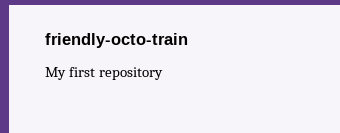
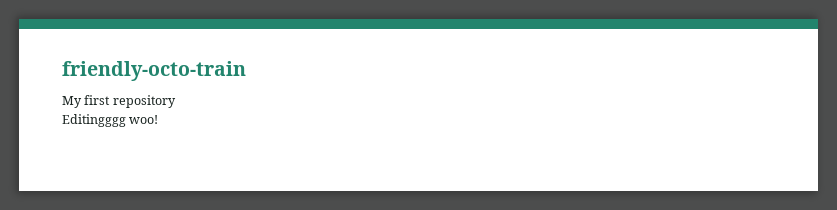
(163, 73) none -> [62,114,159,127] // Editingggg woo!

